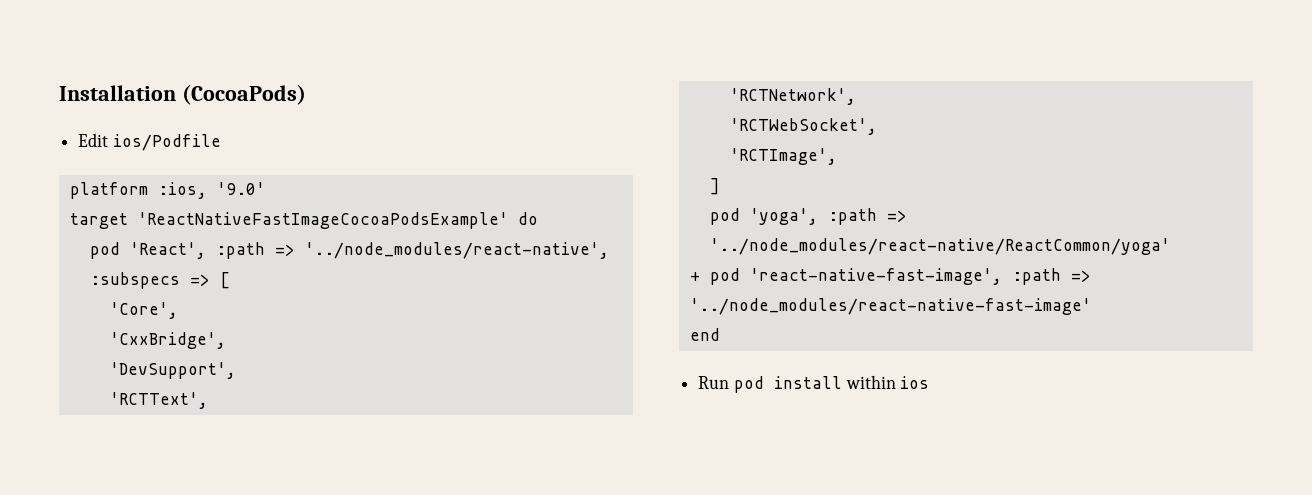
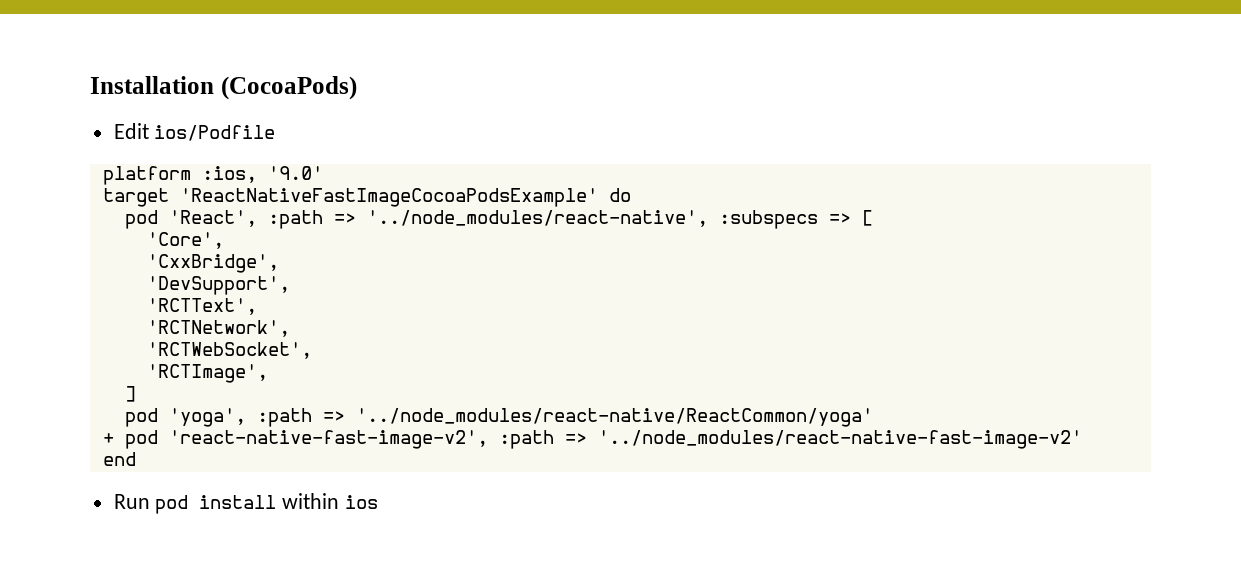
[749,268,1091,285] [689,298,1091,315] 'react-native-fast-image', :path => '../node_modules/react-native-fast-image' -> [168,430,1082,449] 'react-native-fast-image-v2', :path => '../node_modules/react-native-fast-image-v2'

